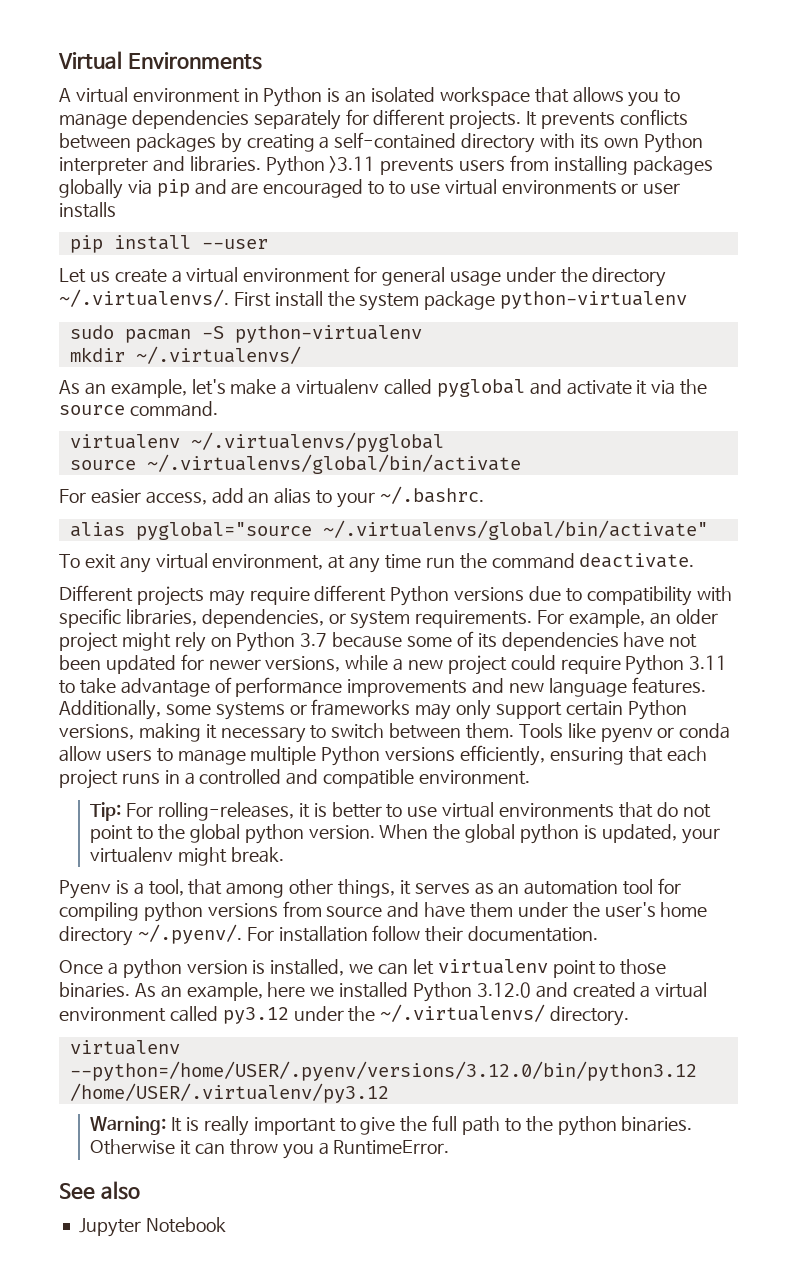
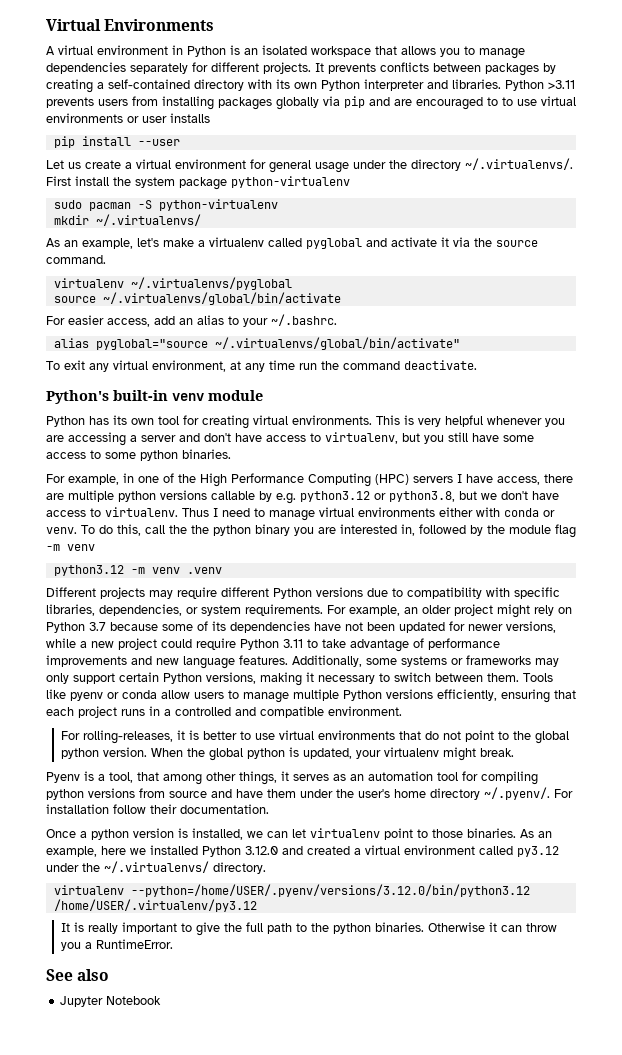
(695, 560) none -> [46,390,263,404] [46,415,565,429] [46,432,534,446] [46,449,231,461] [46,473,573,487] [46,490,559,504] [46,507,555,521] [46,524,576,538] [46,544,95,551] [53,565,222,576] // Python's built-in venv module // Python has its own tool for creating virtual environments. This is very helpful whenever you are accessing a server and don't have access to virtualenv, but you still have some access to some python binaries. // For example, in one of the High Performance Computing (HPC) servers I have access, there are multiple python versions callable by e.g. python3.12 or python3.8, but we don't have access to virtualenv. Thus I need to manage virtual environments either with conda or venv. To do this, call the the python binary you are interested in, followed by the module flag -m venv // python3.12 -m venv .venv
[90,802,122,821] Tip: -> (402, 711) none
[90,1116,167,1135] Warning: -> (257, 905) none

